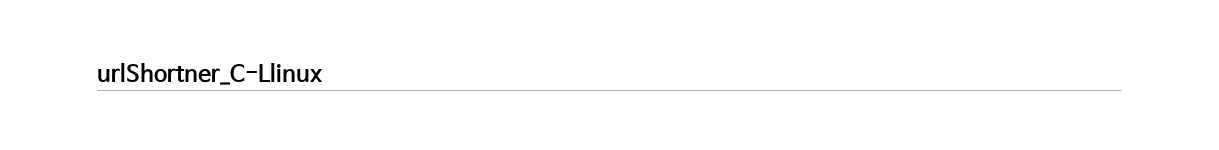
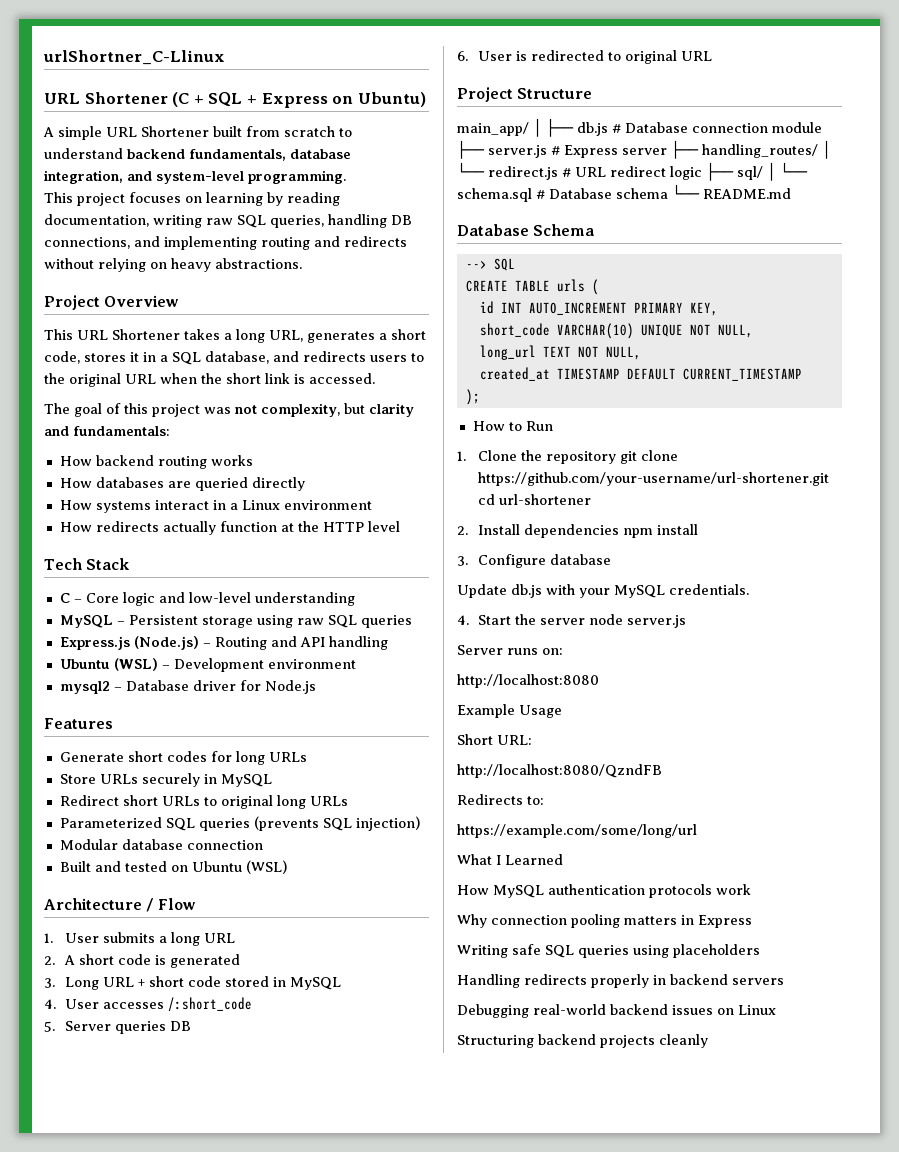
(323, 73) none -> [44,92,426,108] [43,126,352,140] [44,148,351,161] [44,170,346,184] [44,192,340,206] [44,214,412,228] [44,236,407,250] [44,258,302,272] [44,295,180,310] [44,329,426,343] [44,351,424,365] [44,373,375,387] [44,403,414,417] [44,426,170,436] [59,455,253,469] [59,477,305,491] [59,500,372,513] [59,521,400,535] [44,558,130,570] [59,592,355,606] [59,615,412,628] [59,636,388,650] [59,658,356,672] [59,680,316,694] [44,718,113,729] [59,751,307,765] [59,773,272,787] [59,795,348,809] [59,816,420,831] [59,839,263,850] [59,860,287,874] [44,898,196,912] [44,932,236,946] [44,954,241,968] [44,976,342,990] [44,997,253,1012] [44,1021,192,1034] [457,50,713,64] [457,87,593,102] [457,118,822,137] [457,140,831,159] [457,162,808,181] [457,184,791,202] [457,224,596,236] [465,258,515,271] [465,279,599,295] [479,301,718,316] [479,323,753,339] [479,345,641,360] [479,367,802,381] [465,389,480,405] [472,421,553,431] [457,450,679,464] [478,472,830,486] [478,494,592,505] [457,524,699,538] [457,554,612,568] [457,584,749,598] [457,614,687,628] [457,645,563,655] [457,674,599,688] [457,704,562,718] [457,734,532,745] [457,764,662,778] [457,794,544,805] [457,824,697,838] [457,854,563,865] [457,884,751,898] [457,914,752,928] [457,944,760,958] [457,974,784,988] [457,1004,776,1018] [457,1034,708,1048] // URL Shortener (C + SQL + Express on Ubuntu) // A simple URL Shortener built from scratch to understand backend fundamentals, database integration, and system-level programming. // This project focuses on learning by reading documentation, writing raw SQL queries, handling DB connections, and implementing routing and redirects without relying on heavy abstractions. // Project Overview // This URL Shortener takes a long URL, generates a short code, stores it in a SQL database, and redirects users to the original URL when the short link is accessed. // The goal of this project was not complexity, but clarity and fundamentals: // How backend routing works // How databases are queried directly // How systems interact in a Linux environment // How redirects actually function at the HTTP level // Tech Stack // C – Core logic and low-level understanding // MySQL – Persistent storage using raw SQL queries // Express.js (Node.js) – Routing and API handling // Ubuntu (WSL) – Development environment // mysql2 – Database driver for Node.js // Features // Generate short codes for long URLs // Store URLs securely in MySQL // Redirect short URLs to original long URLs // Parameterized SQL queries (prevents SQL injection) // Modular database connection // Built and tested on Ubuntu (WSL) // Architecture / Flow // 1. User submits a long URL // 2. A short code is generated // 3. Long URL + short code stored in MySQL // 4. User accesses /:short_code // 5. Server queries DB // 6. User is redirected to original URL // Project Structure // main_app/ │ ├── db.js # Database connection module ├── server.js # Express server ├── handling_routes/ │ └── redirect.js # URL redirect logic ├── sql/ │ └── schema.sql # Database schema └── README.md // Database Schema // --> SQL // CREATE TABLE urls ( // id INT AUTO_INCREMENT PRIMARY KEY, // short_code VARCHAR(10) UNIQUE NOT NULL, // long_url TEXT NOT NULL, // created_at TIMESTAMP DEFAULT CURRENT_TIMESTAMP // ); // How to Run // 1. Clone the repository git clone https://github.com/your-username/url-shortener.git cd url-shortener // 2. Install dependencies npm install // 3. Configure database // Update db.js with your MySQL credentials. // 4. Start the server node server.js // Server runs on: // http://localhost:8080 // Example Usage // Short URL: // http://localhost:8080/QzndFB // Redirects to: // https://example.com/some/long/url // What I Learned // How MySQL authentication protocols work // Why connection pooling matters in Express // Writing safe SQL queries using placeholders // Handling redirects properly in backend servers // Debugging real-world backend issues on Linux // Structuring backend projects cleanly

